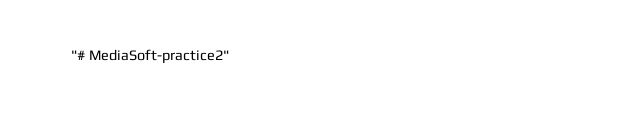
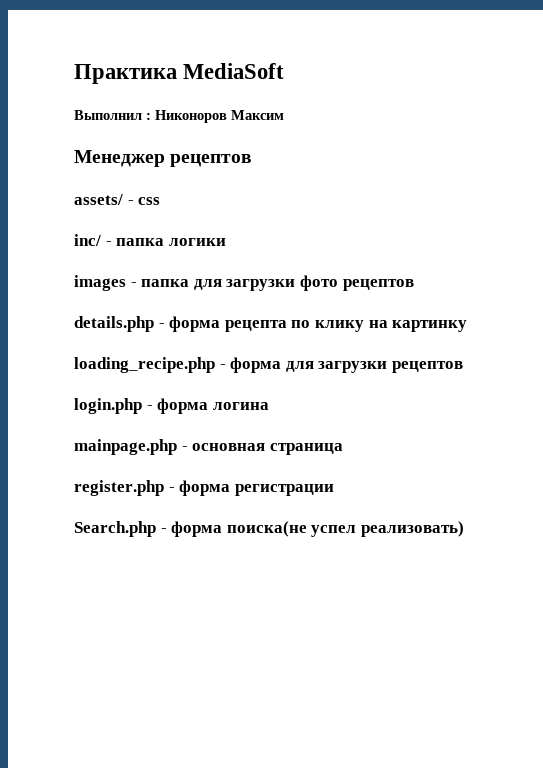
[71,49,229,64] "# MediaSoft-practice2" -> [74,63,285,84] [74,110,284,123] [74,150,253,167] [74,194,161,205] [74,234,226,246] [74,275,414,291] [74,316,468,332] [74,357,463,373] [74,398,269,414] [74,439,343,455] [74,480,334,496] [74,521,464,537] Практика MediaSoft // Выполнил : Никоноров Максим // Менеджер рецептов // assets/ - css // inc/ - папка логики // images - папка для загрузки фото рецептов // details.php - форма рецепта по клику на картинку // loading_recipe.php - форма для загрузки рецептов // login.php - форма логина // mainpage.php - основная страница // register.php - форма регистрации // Search.php - форма поиска(не успел реализовать)

